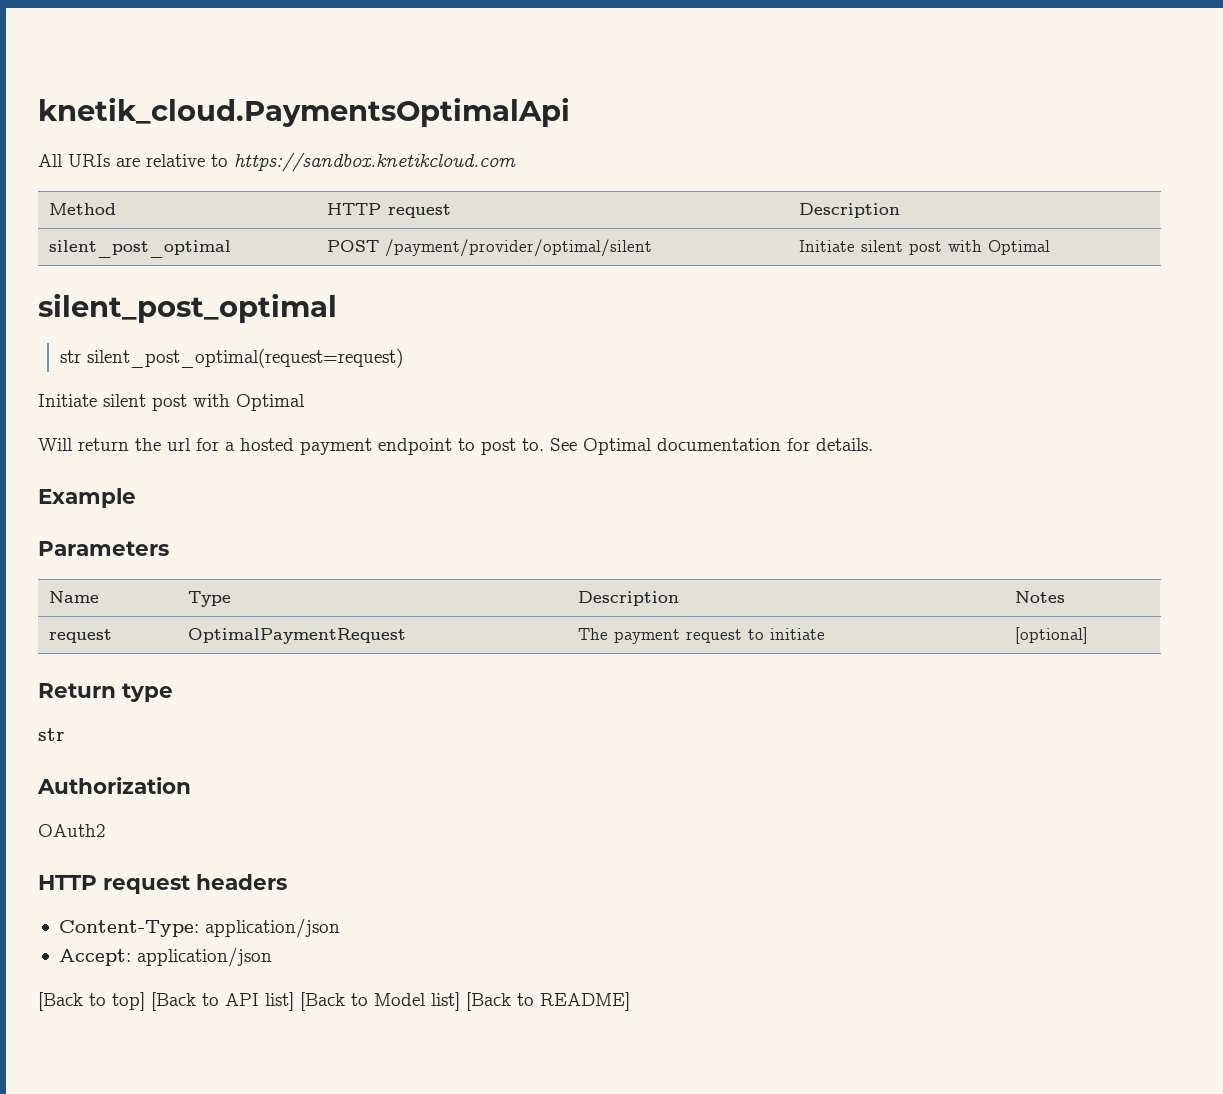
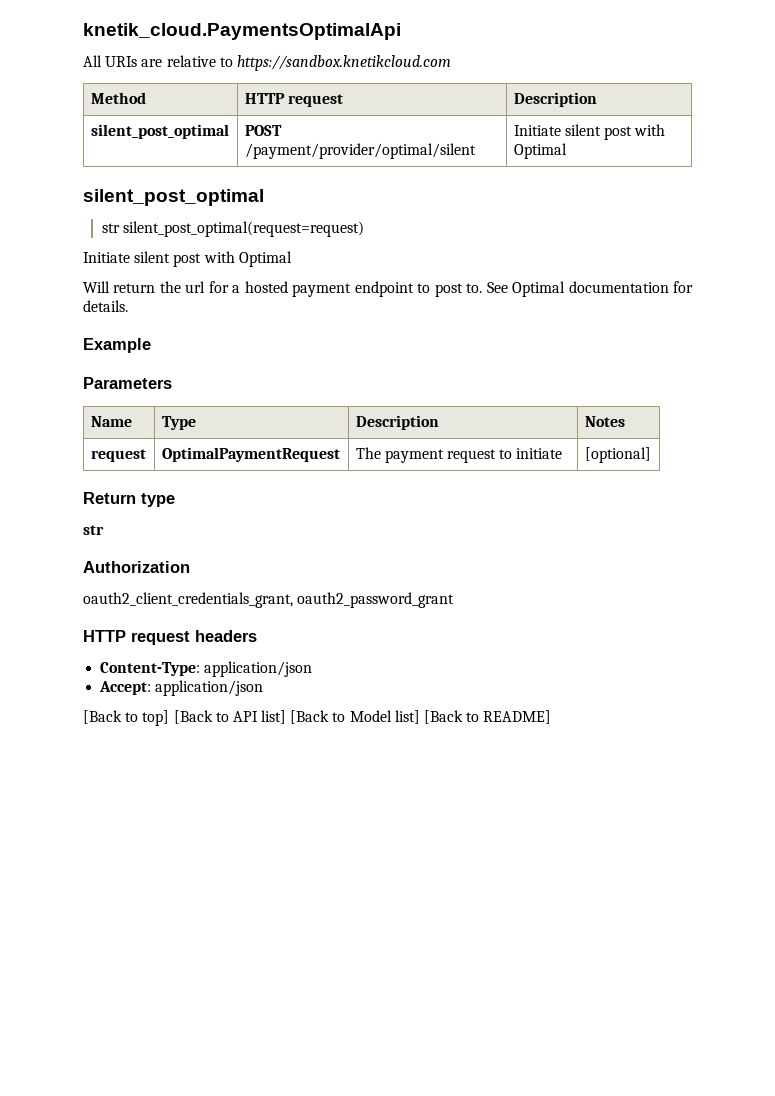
[38,824,106,837] OAuth2 -> [83,592,455,608] oauth2_client_credentials_grant, oauth2_password_grant

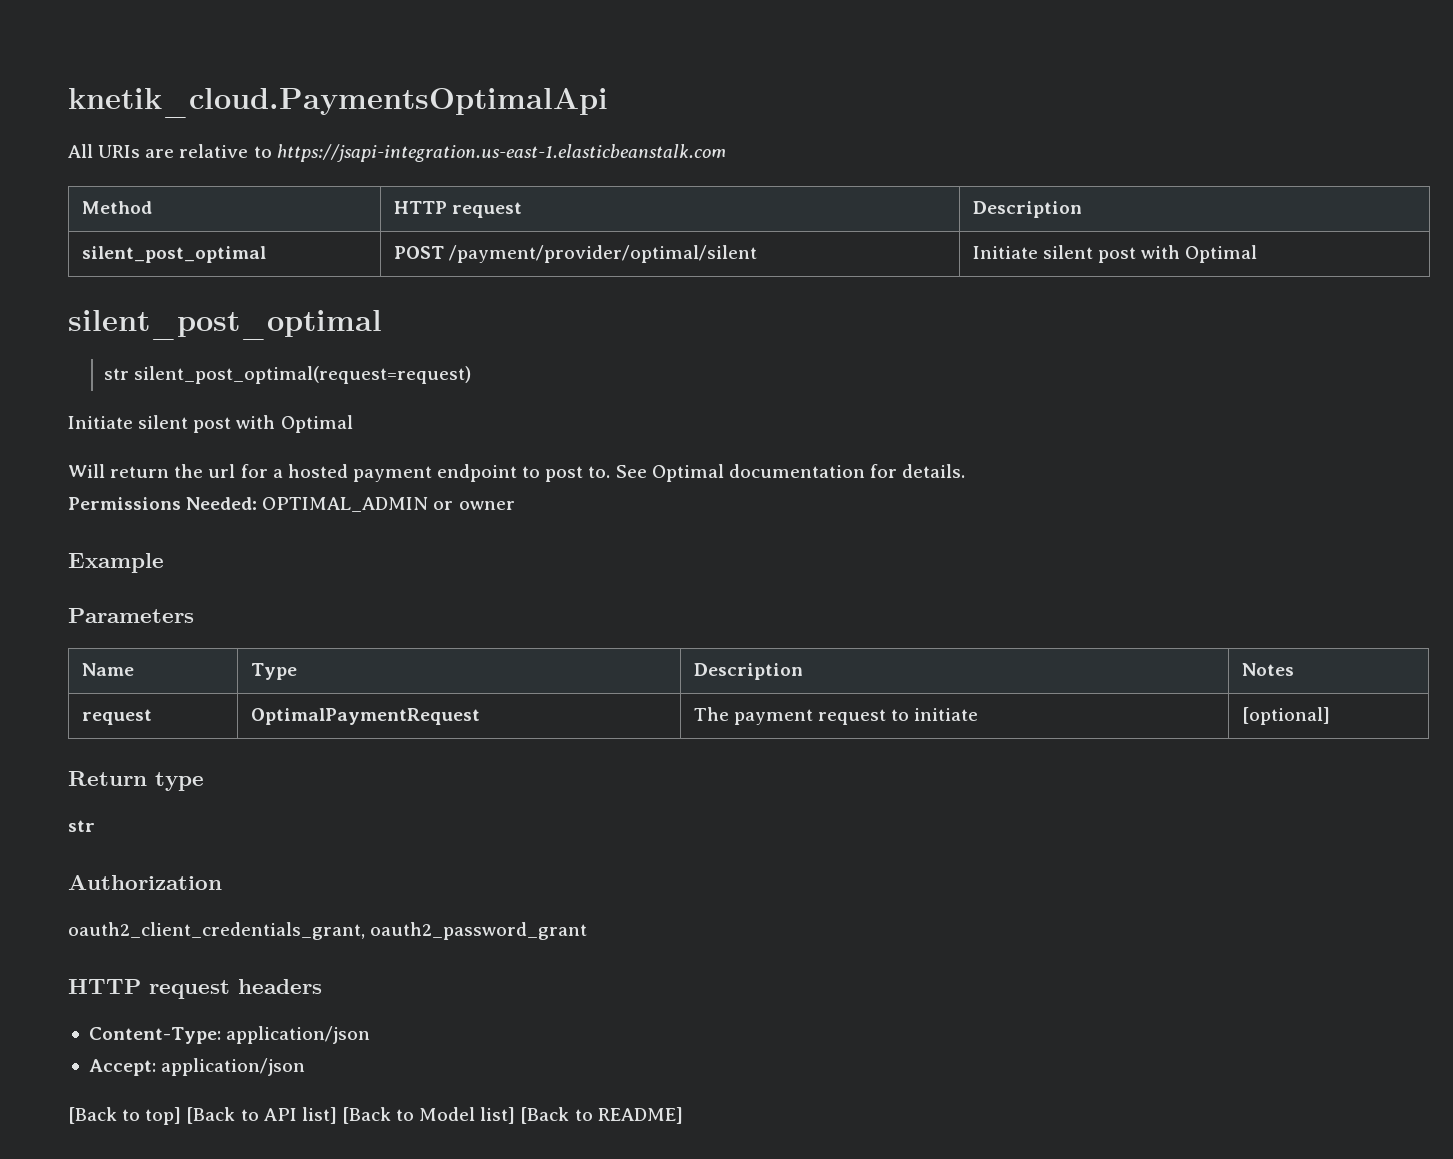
[236,55,451,71] https://sandbox.knetikcloud.com -> [276,144,726,162] https://jsapi-integration.us-east-1.elasticbeanstalk.com
(128, 306) none -> [68,497,515,512] // Permissions Needed: OPTIMAL_ADMIN or owner

